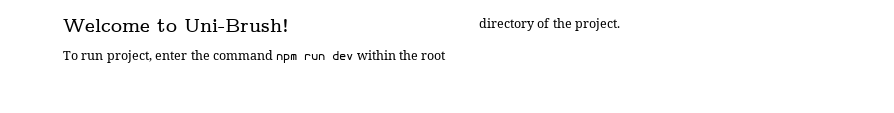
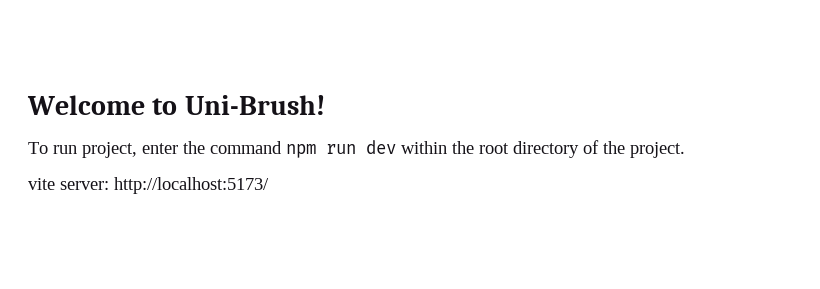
(621, 24) none -> [28,177,269,194] // vite server: http://localhost:5173/

